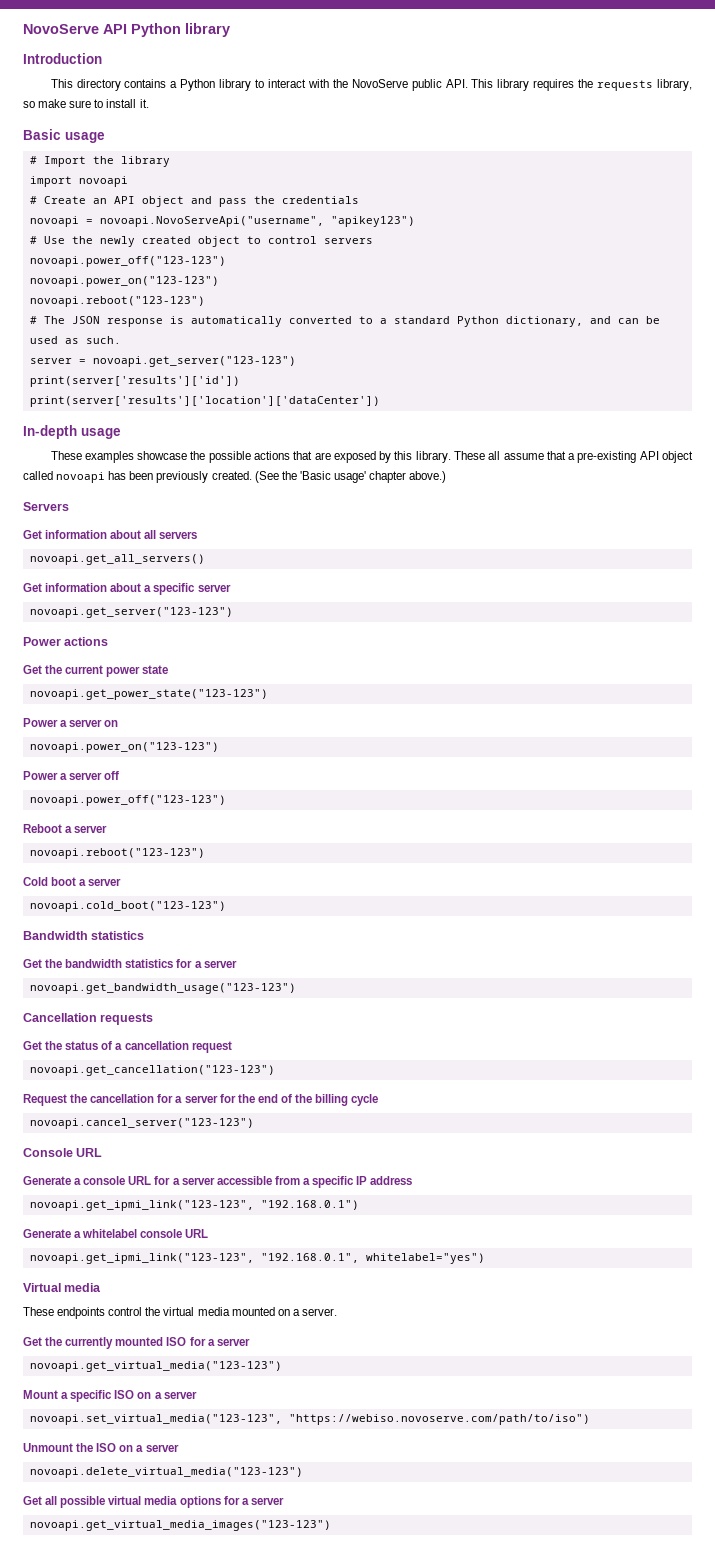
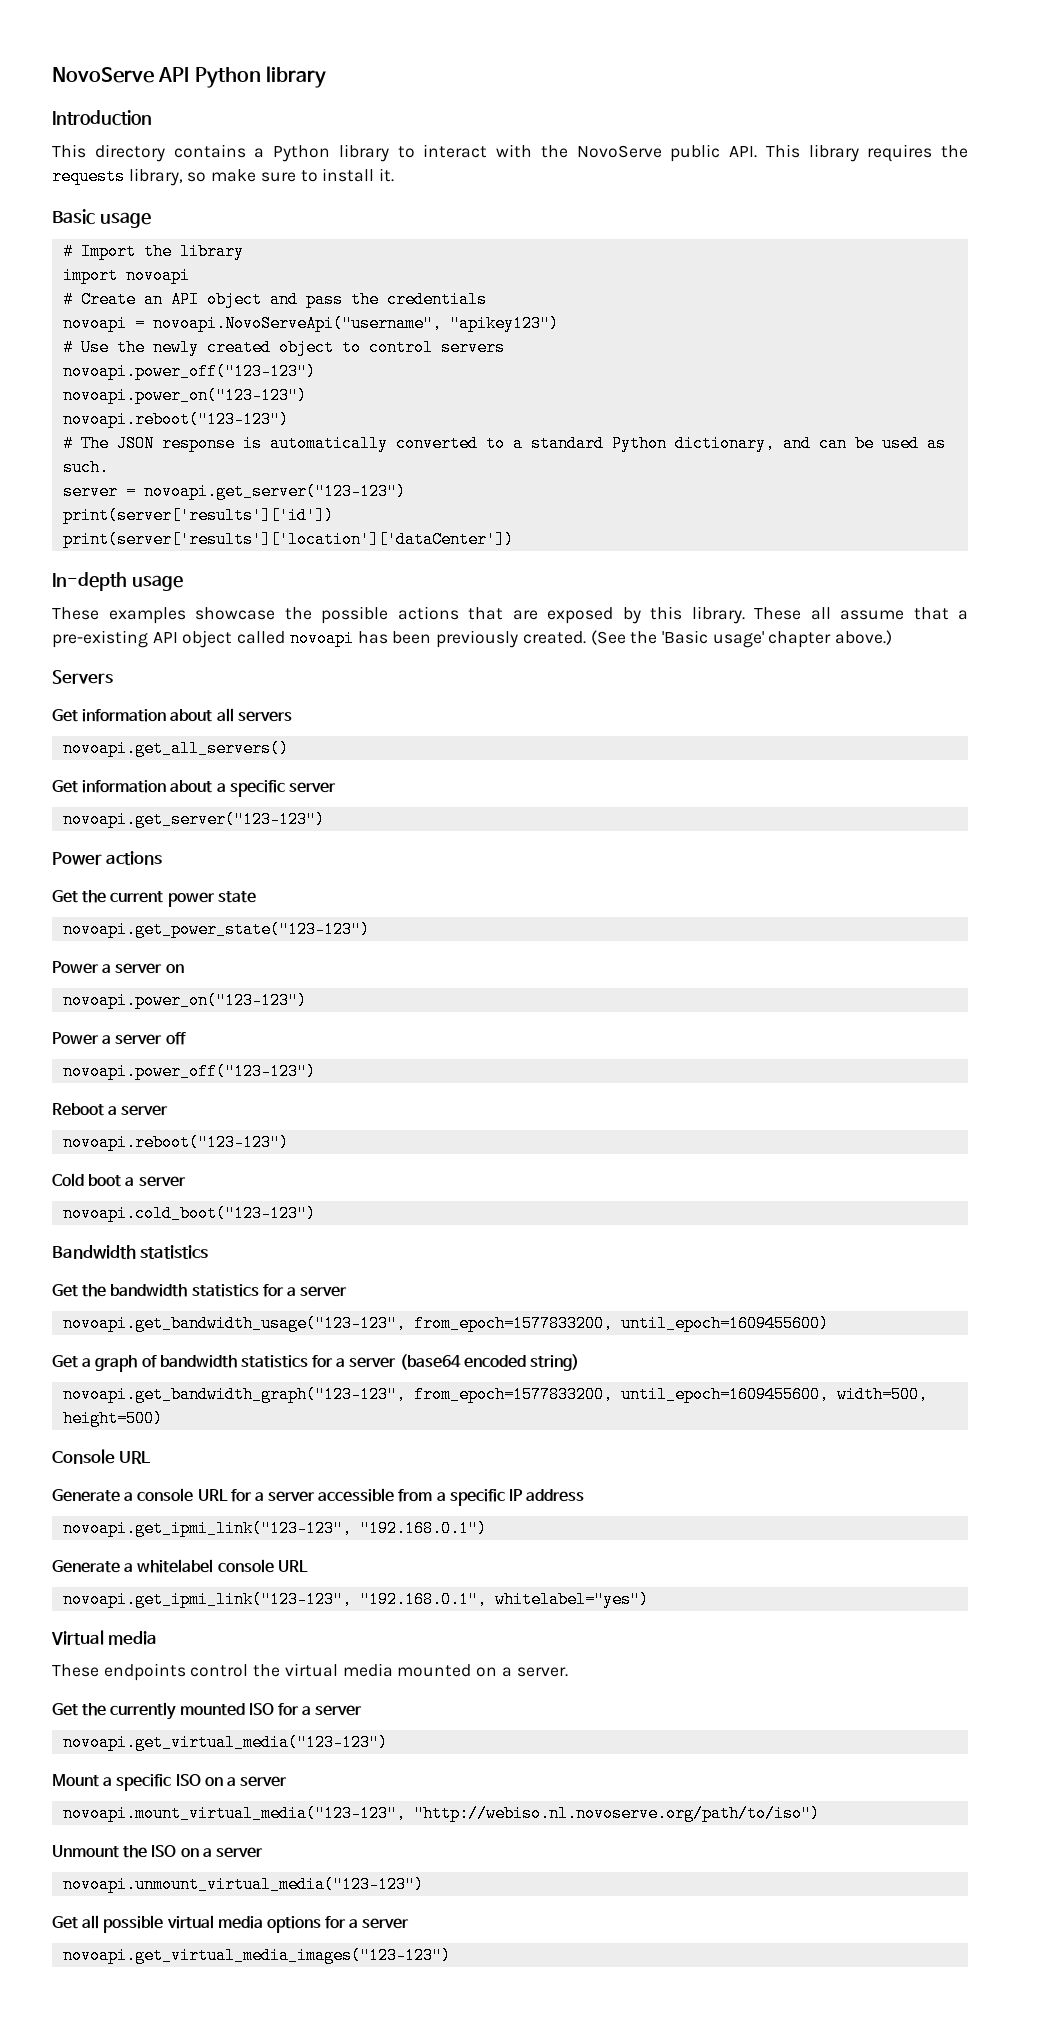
[29,983,296,994] [23,1013,154,1025] [23,1041,232,1053] [29,1065,275,1076] [23,1094,379,1106] [29,1118,254,1129] novoapi.get_bandwidth_usage("123-123") // Cancellation requests // Get the status of a cancellation request // novoapi.get_cancellation("123-123") // Request the cancellation for a server for the end of the billing cycle // novoapi.cancel_server("123-123") -> [62,1315,829,1332] [52,1354,580,1372] [62,1386,928,1403] [62,1410,163,1427] novoapi.get_bandwidth_usage("123-123", from_epoch=1577833200, until_epoch=1609455600) // Get a graph of bandwidth statistics for a server (base64 encoded string) // novoapi.get_bandwidth_graph("123-123", from_epoch=1577833200, until_epoch=1609455600, width=500, height=500)
[29,1414,590,1425] novoapi.set_virtual_media("123-123", "https://webiso.novoserve.com/path/to/iso") -> [62,1805,820,1822] novoapi.mount_virtual_media("123-123", "http://webiso.nl.novoserve.org/path/to/iso")
[29,1467,303,1478] novoapi.delete_virtual_media("123-123") -> [62,1876,424,1893] novoapi.unmount_virtual_media("123-123")

